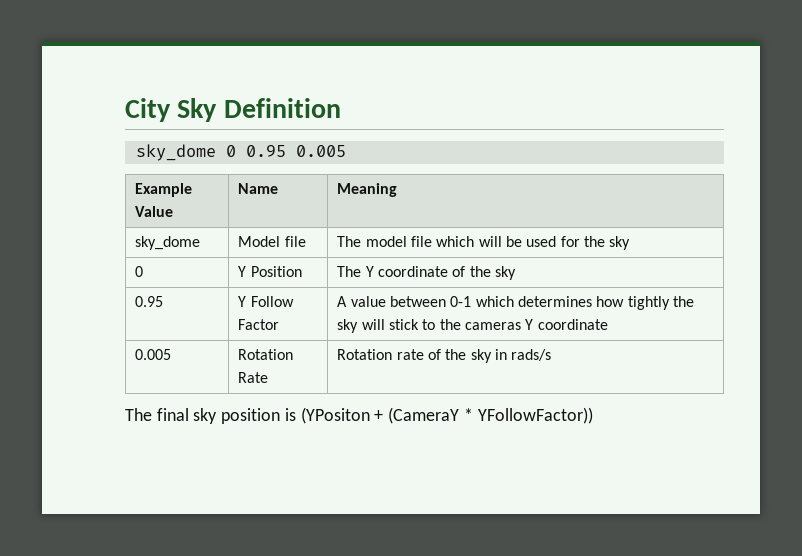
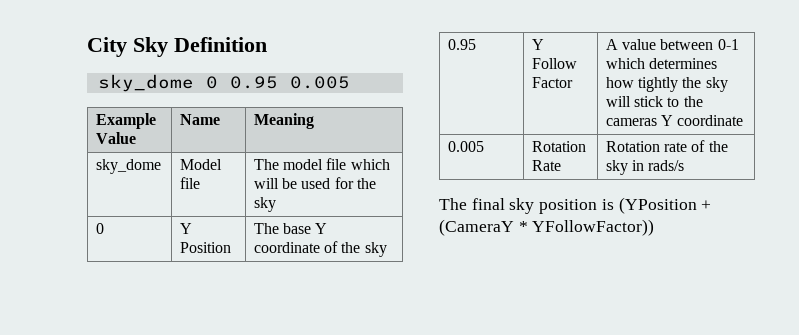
(362, 271) none -> [283,223,312,234] base
[300,407,370,424] (YPositon -> [618,197,697,214] (YPosition

